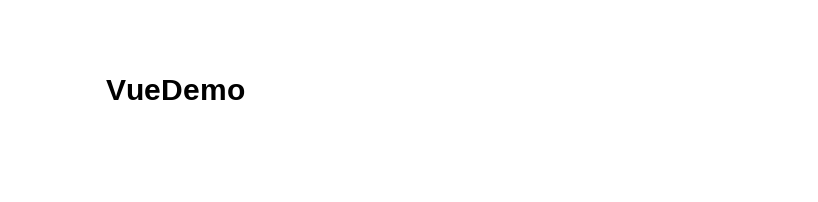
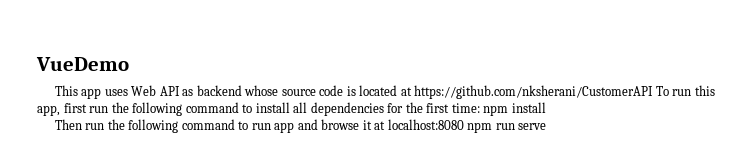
(245, 90) none -> [54,85,715,99] [37,102,546,116] [54,119,547,133] // This app uses Web API as backend whose source code is located at https://github.com/nksherani/CustomerAPI To run this app, first run the following command to install all dependencies for the first time: npm install // Then run the following command to run app and browse it at localhost:8080 npm run serve

